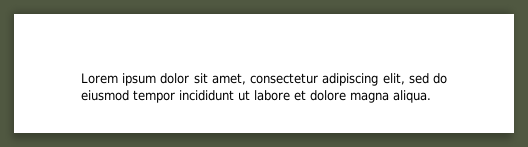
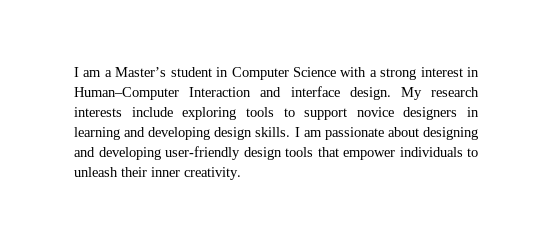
[81,73,448,86] [81,90,431,103] Lorem ipsum dolor sit amet, consectetur adipiscing elit, sed do eiusmod tempor incididunt ut labore et dolore magna aliqua. -> [74,67,480,80] [74,86,480,100] [74,107,479,120] [74,127,478,140] [74,146,478,160] [74,167,241,180] I am a Master’s student in Computer Science with a strong interest in Human–Computer Interaction and interface design. My research interests include exploring tools to support novice designers in learning and developing design skills. I am passionate about designing and developing user-friendly design tools that empower individuals to unleash their inner creativity.

